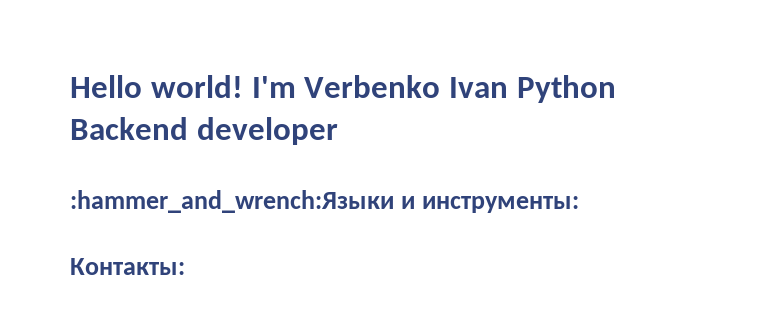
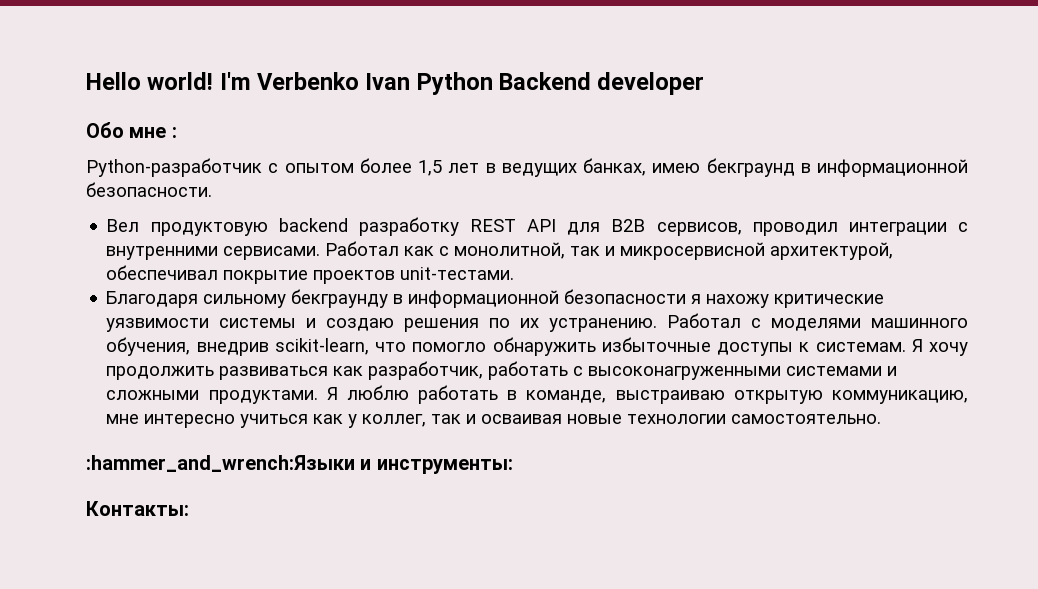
(338, 131) none -> [86,122,177,138] [86,158,968,177] [86,182,212,197] [106,217,968,236] [106,241,894,260] [106,265,515,284] [106,289,885,308] [106,313,968,332] [106,337,968,356] [106,361,898,380] [106,385,968,404] [106,414,882,428] // Обо мне : // Python-разработчик с опытом более 1,5 лет в ведущих банках, имею бекграунд в информационной безопасности. // Вел продуктовую backend разработку REST API для B2B сервисов, проводил интеграции с внутренними сервисами. Работал как с монолитной, так и микросервисной архитектурой, обеспечивал покрытие проектов unit-тестами. // Благодаря сильному бекграунду в информационной безопасности я нахожу критические уязвимости системы и создаю решения по их устранению. Работал с моделями машинного обучения, внедрив scikit-learn, что помогло обнаружить избыточные доступы к системам. Я хочу продолжить развиваться как разработчик, работать с высоконагруженными системами и сложными продуктами. Я люблю работать в команде, выстраиваю открытую коммуникацию, мне интересно учиться как у коллег, так и осваивая новые технологии самостоятельно.

